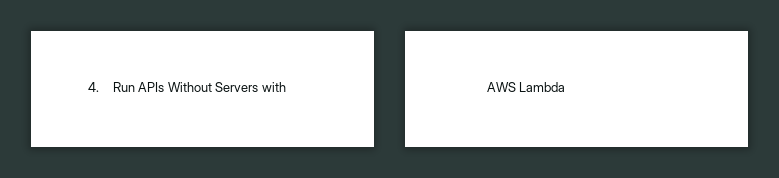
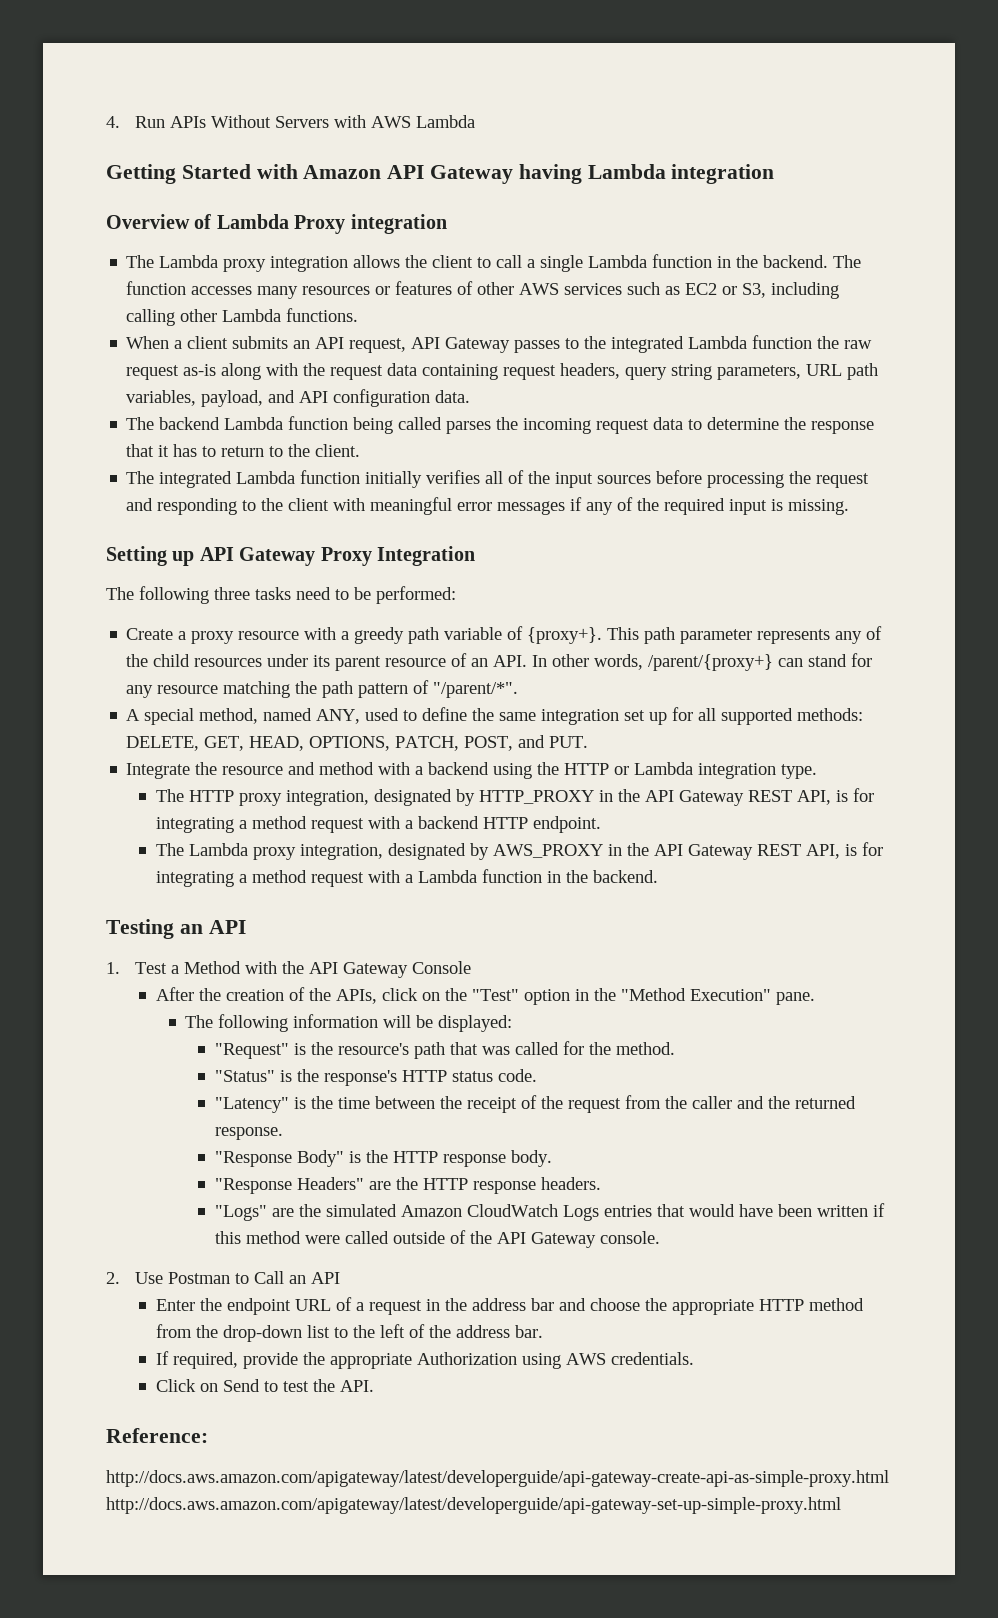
(566, 87) none -> [106,164,775,184] [106,214,447,234] [126,254,862,272] [126,281,840,299] [126,308,359,326] [126,335,873,353] [126,363,879,380] [126,389,471,407] [126,416,875,434] [126,444,361,457] [126,470,870,488] [126,497,850,515] [106,546,475,566] [106,586,456,604] [126,626,883,644] [126,653,873,671] [126,680,519,698] [126,707,864,725] [126,735,589,751] [126,762,818,779] [155,788,874,806] [155,816,601,833] [155,842,883,860] [155,869,658,887] [106,919,246,939] [106,961,472,978] [155,987,815,1005] [185,1014,513,1032] [214,1041,675,1059] [214,1069,537,1086] [214,1095,856,1113] [214,1127,283,1140] [214,1150,552,1167] [214,1177,601,1194] [214,1203,885,1221] [214,1230,660,1248] [106,1271,341,1284] [155,1297,864,1315] [155,1324,543,1342] [155,1351,694,1369] [155,1379,374,1392] [106,1428,208,1443] [106,1470,889,1487] [106,1497,841,1514] // Getting Started with Amazon API Gateway having Lambda integration // Overview of Lambda Proxy integration // The Lambda proxy integration allows the client to call a single Lambda function in the backend. The function accesses many resources or features of other AWS services such as EC2 or S3, including calling other Lambda functions. // When a client submits an API request, API Gateway passes to the integrated Lambda function the raw request as-is along with the request data containing request headers, query string parameters, URL path variables, payload, and API configuration data. // The backend Lambda function being called parses the incoming request data to determine the response that it has to return to the client. // The integrated Lambda function initially verifies all of the input sources before processing the request and responding to the client with meaningful error messages if any of the required input is missing. // Setting up API Gateway Proxy Integration // The following three tasks need to be performed: // Create a proxy resource with a greedy path variable of {proxy+}. This path parameter represents any of the child resources under its parent resource of an API. In other words, /parent/{proxy+} can stand for any resource matching the path pattern of "/parent/*". // A special method, named ANY, used to define the same integration set up for all supported methods: DELETE, GET, HEAD, OPTIONS, PATCH, POST, and PUT. // Integrate the resource and method with a backend using the HTTP or Lambda integration type. // The HTTP proxy integration, designated by HTTP_PROXY in the API Gateway REST API, is for integrating a method request with a backend HTTP endpoint. // The Lambda proxy integration, designated by AWS_PROXY in the API Gateway REST API, is for integrating a method request with a Lambda function in the backend. // Testing an API // 1. Test a Method with the API Gateway Console // After the creation of the APIs, click on the "Test" option in the "Method Execution" pane. // The following information will be displayed: // "Request" is the resource's path that was called for the method. // "Status" is the response's HTTP status code. // "Latency" is the time between the receipt of the request from the caller and the returned response. // "Response Body" is the HTTP response body. // "Response Headers" are the HTTP response headers. // "Logs" are the simulated Amazon CloudWatch Logs entries that would have been written if this method were called outside of the API Gateway console. // 2. Use Postman to Call an API // Enter the endpoint URL of a request in the address bar and choose the appropriate HTTP method from the drop-down list to the left of the address bar. // If required, provide the appropriate Authorization using AWS credentials. // Click on Send to test the API. // Reference: // http://docs.aws.amazon.com/apigateway/latest/developerguide/api-gateway-create-api-as-simple-proxy.html http://docs.aws.amazon.com/apigateway/latest/developerguide/api-gateway-set-up-simple-proxy.html

